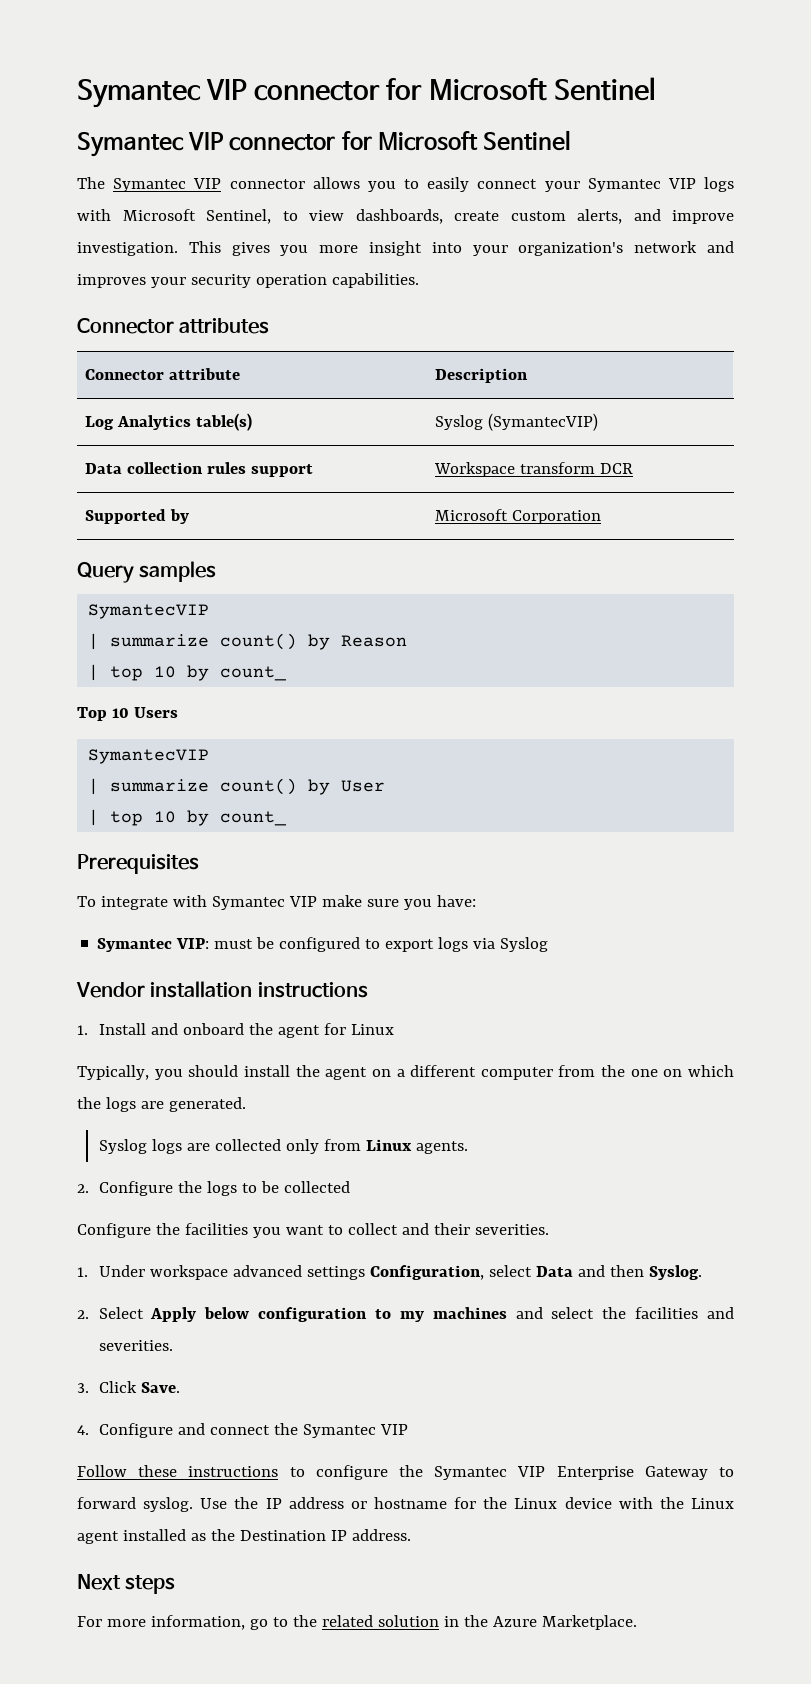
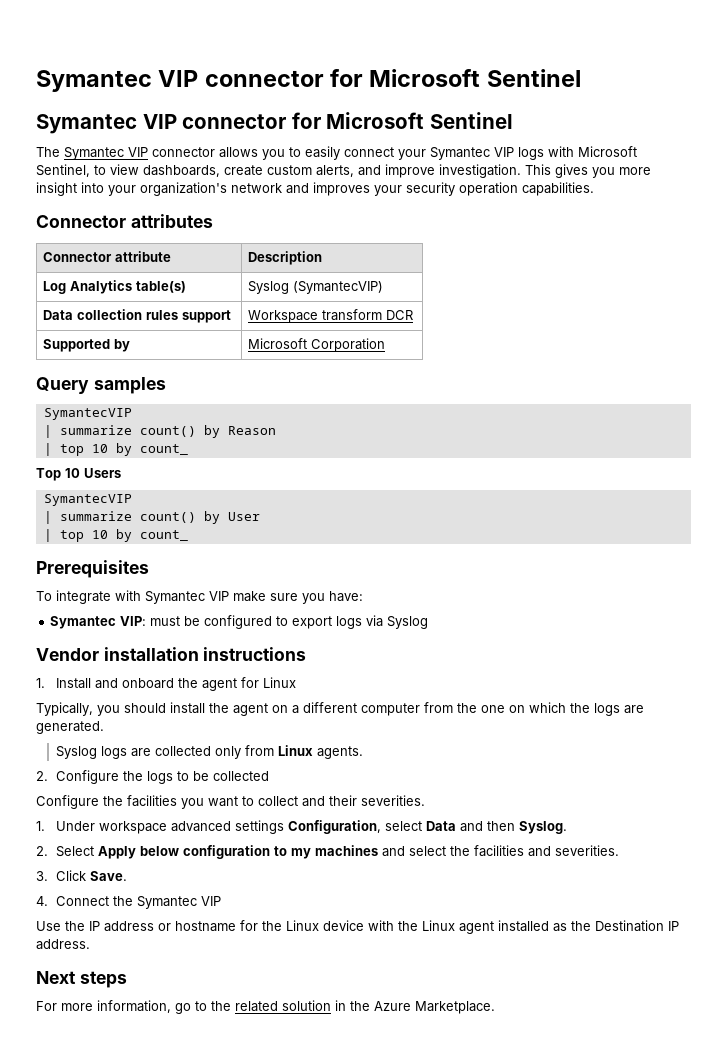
[98,1423,270,1438] Configure and connect -> [55,896,109,906] Connect
[77,1465,734,1480] [77,1497,194,1512] Follow these instructions to configure the Symantec VIP Enterprise Gateway to forward syslog. -> (221, 901) none

